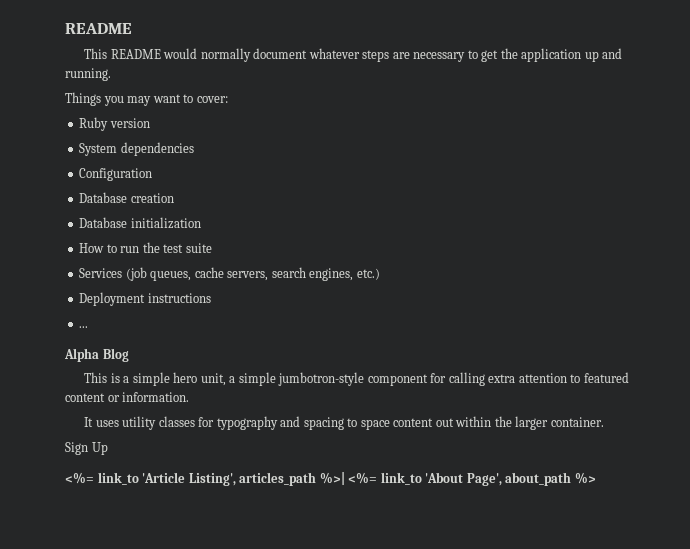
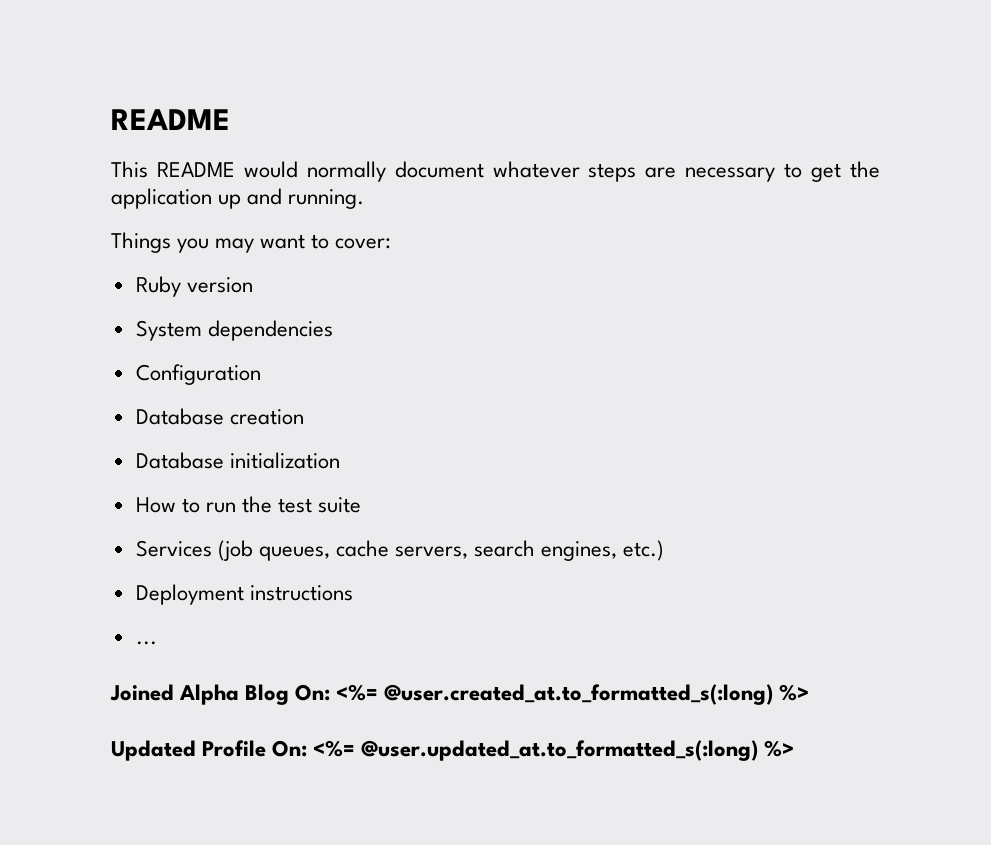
(89, 327) none -> [110,684,174,701] Joined
[84,372,629,386] [65,392,190,402] [84,416,604,430] [65,442,108,455] [65,472,572,486] // This is a simple hero unit, a simple jumbotron-style component for calling extra attention to featured content or information. // It uses utility classes for typography and spacing to space content out within the larger container. // Sign Up // <%= link_to 'Article Listing', articles_path %>| <%= link_to 'About Page', about_path -> [295,684,810,705] [111,740,759,761] On: <%= @user.created_at.to_formatted_s(:long) %> // Updated Profile On: <%= @user.updated_at.to_formatted_s(:long)

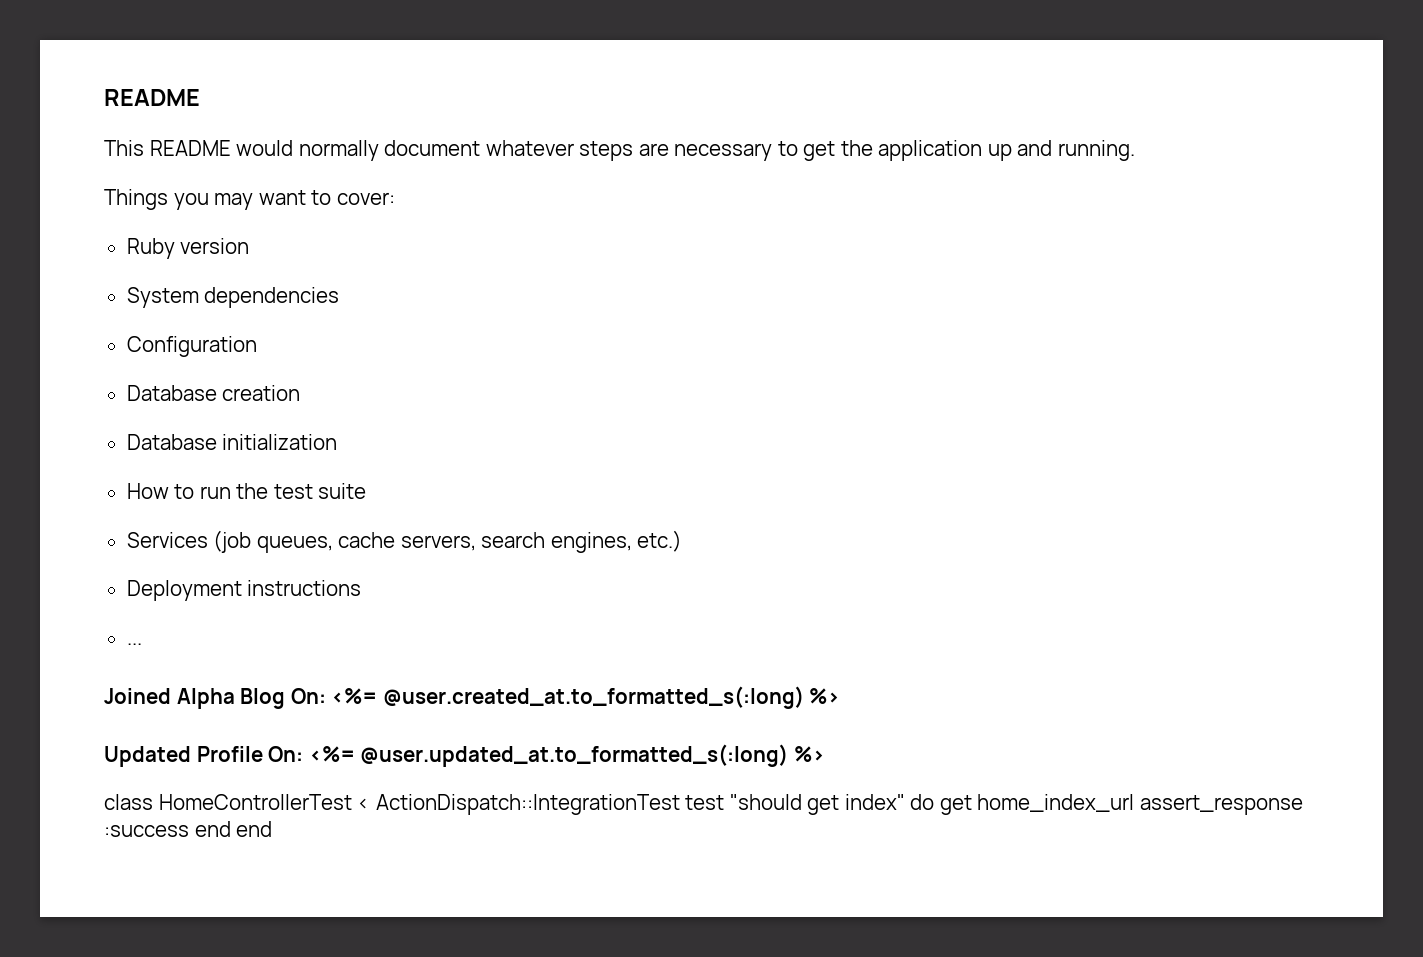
(795, 748) none -> [104,794,1303,815] [104,821,273,837] // class HomeControllerTest < ActionDispatch::IntegrationTest test "should get index" do get home_index_url assert_response :success end end

